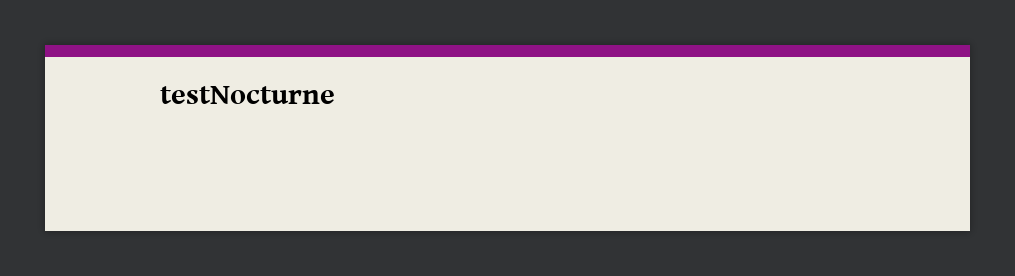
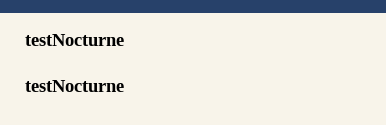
[160,86,335,104] testNocturne -> [25,34,124,46] [25,80,124,92] testNocturne // testNocturne

